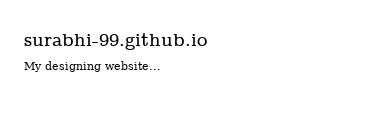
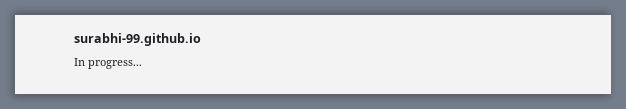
[24,61,161,72] My designing website... -> [74,58,142,69] In progress...

